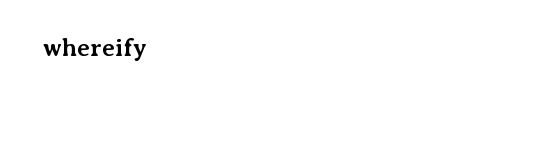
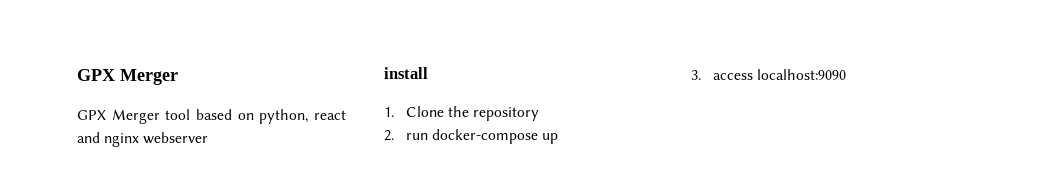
[43,38,147,61] whereify -> [77,69,178,85] [77,109,346,124] [77,132,209,147] [384,67,428,79] [384,106,540,121] [384,129,559,144] [691,69,847,80] GPX Merger // GPX Merger tool based on python, react and nginx webserver // install // 1. Clone the repository // 2. run docker-compose up // 3. access localhost:9090

